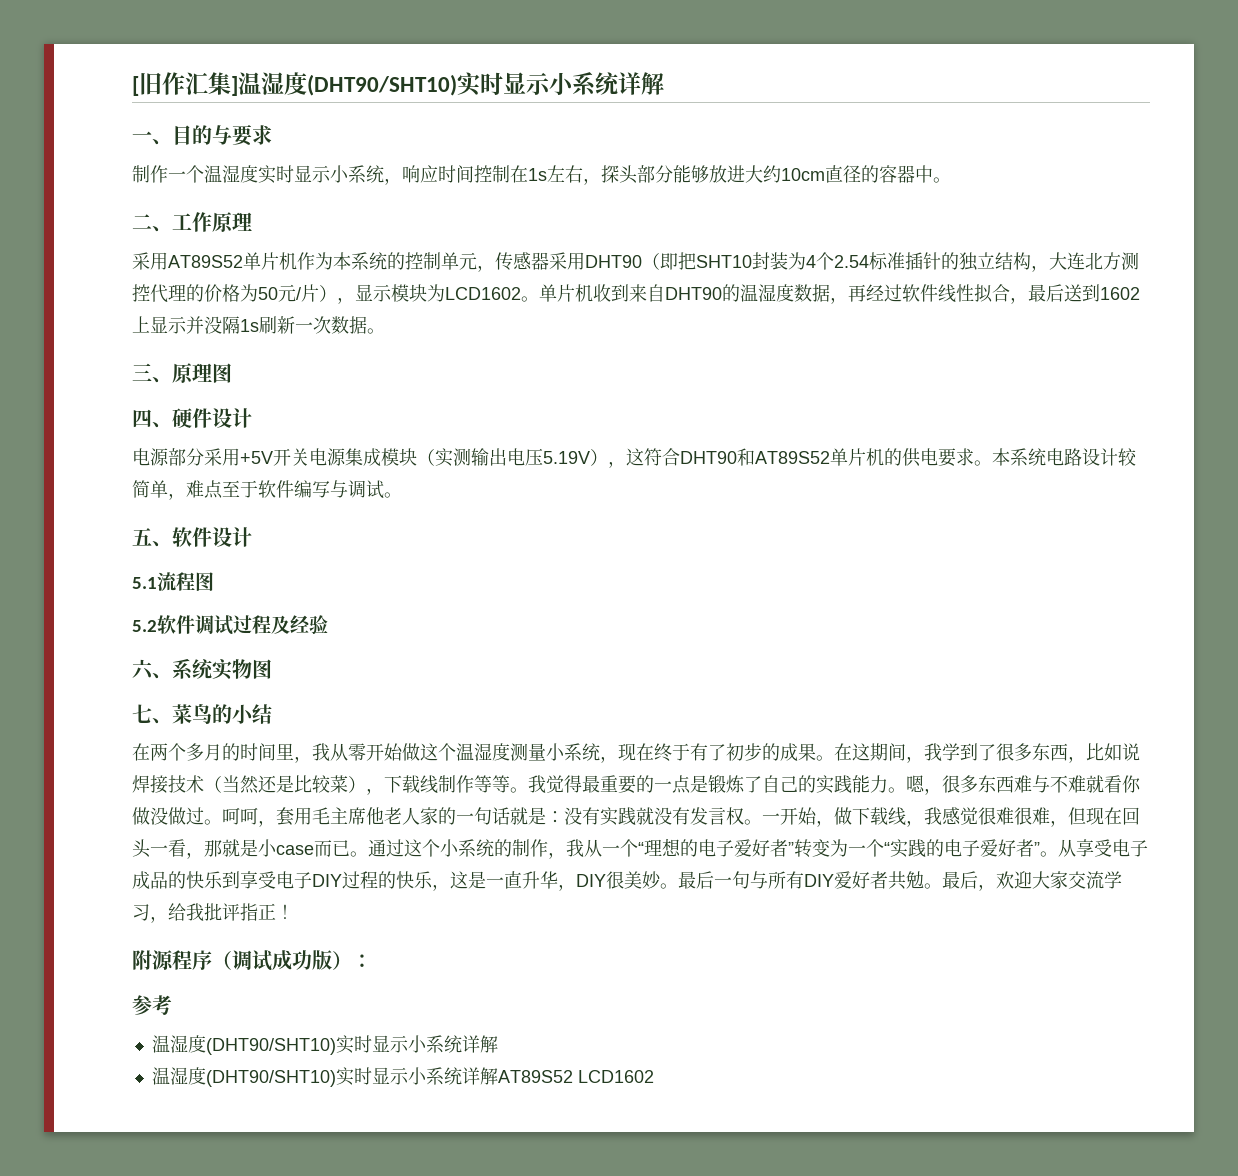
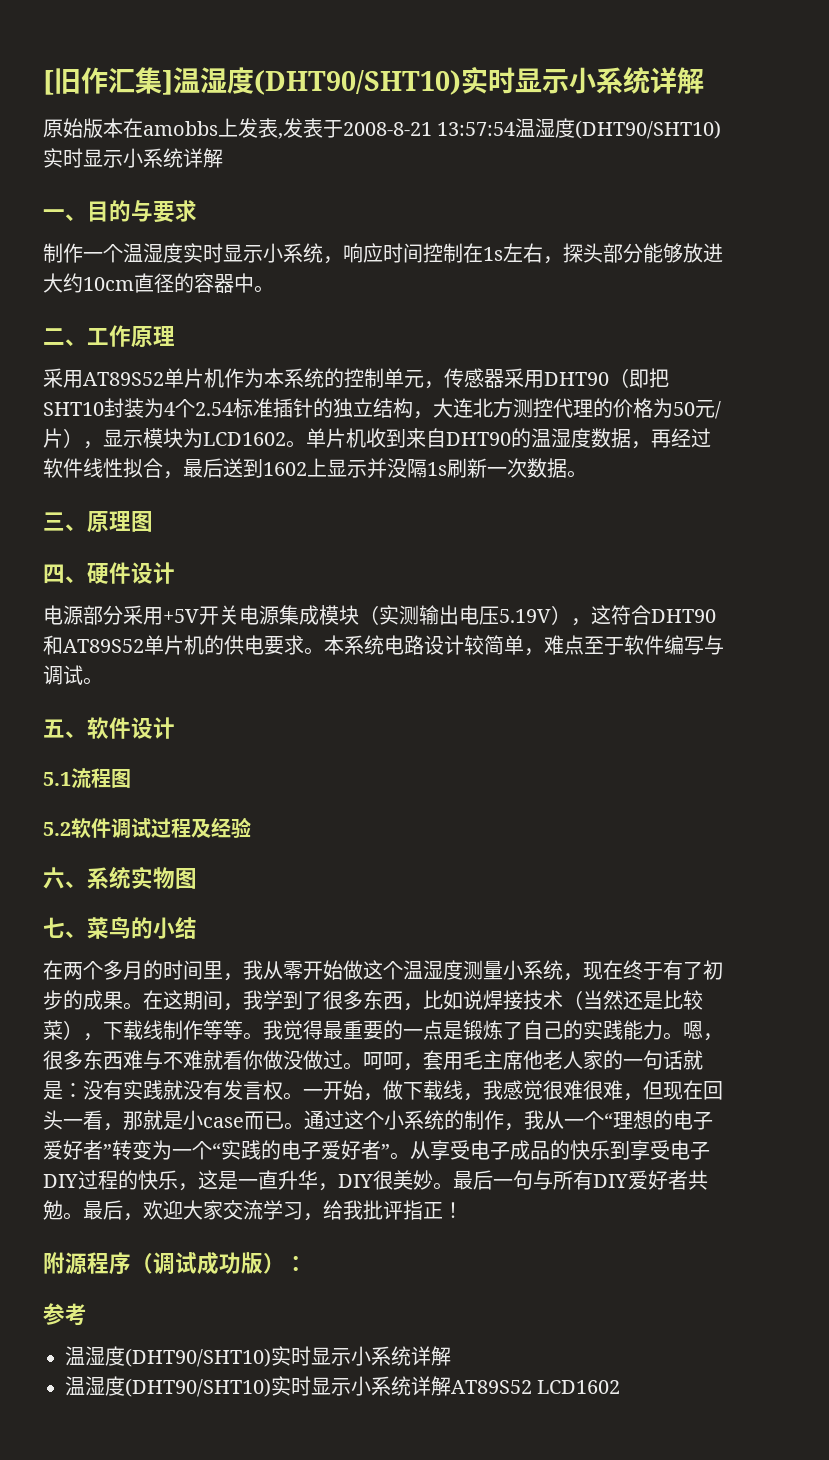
(664, 83) none -> [43,118,722,139] [43,148,223,168] // 原始版本在amobbs上发表,发表于2008-8-21 13:57:54温湿度(DHT90/SHT10)实时显示小系统详解

